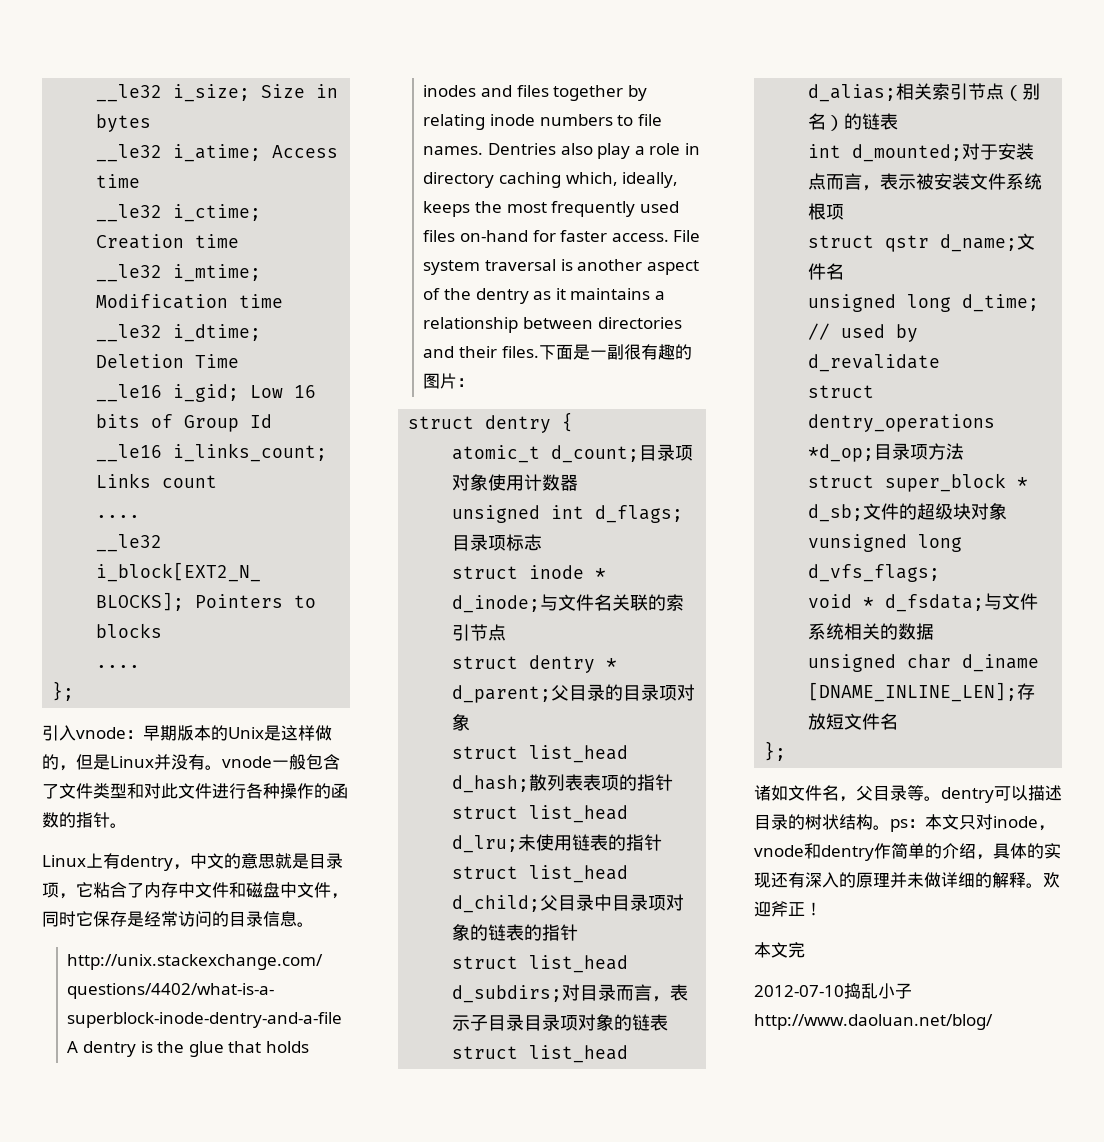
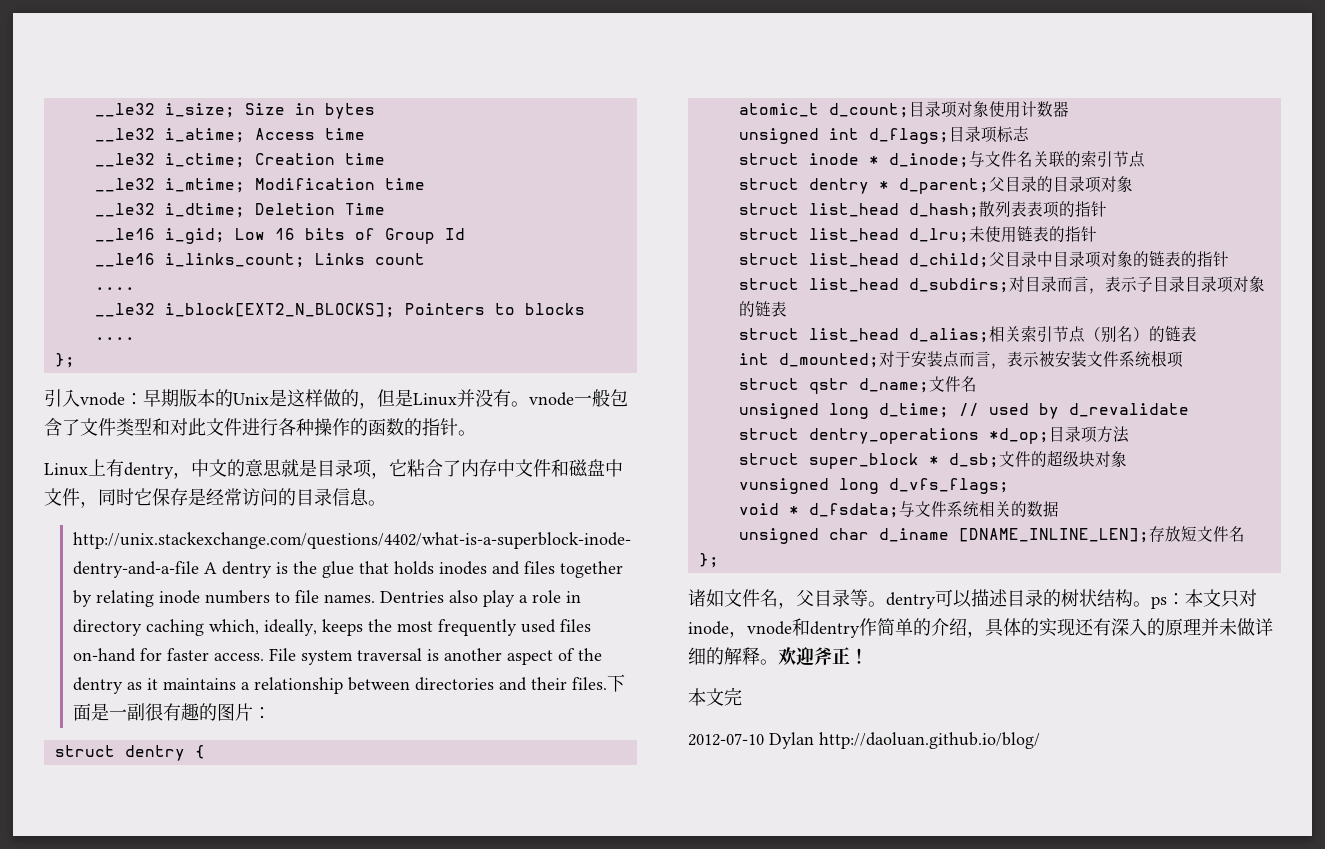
[844,982,912,999] [754,1014,993,1030] 捣乱小子http://www.daoluan.net/blog/ -> [769,732,1040,749] Dylan http://daoluan.github.io/blog/

